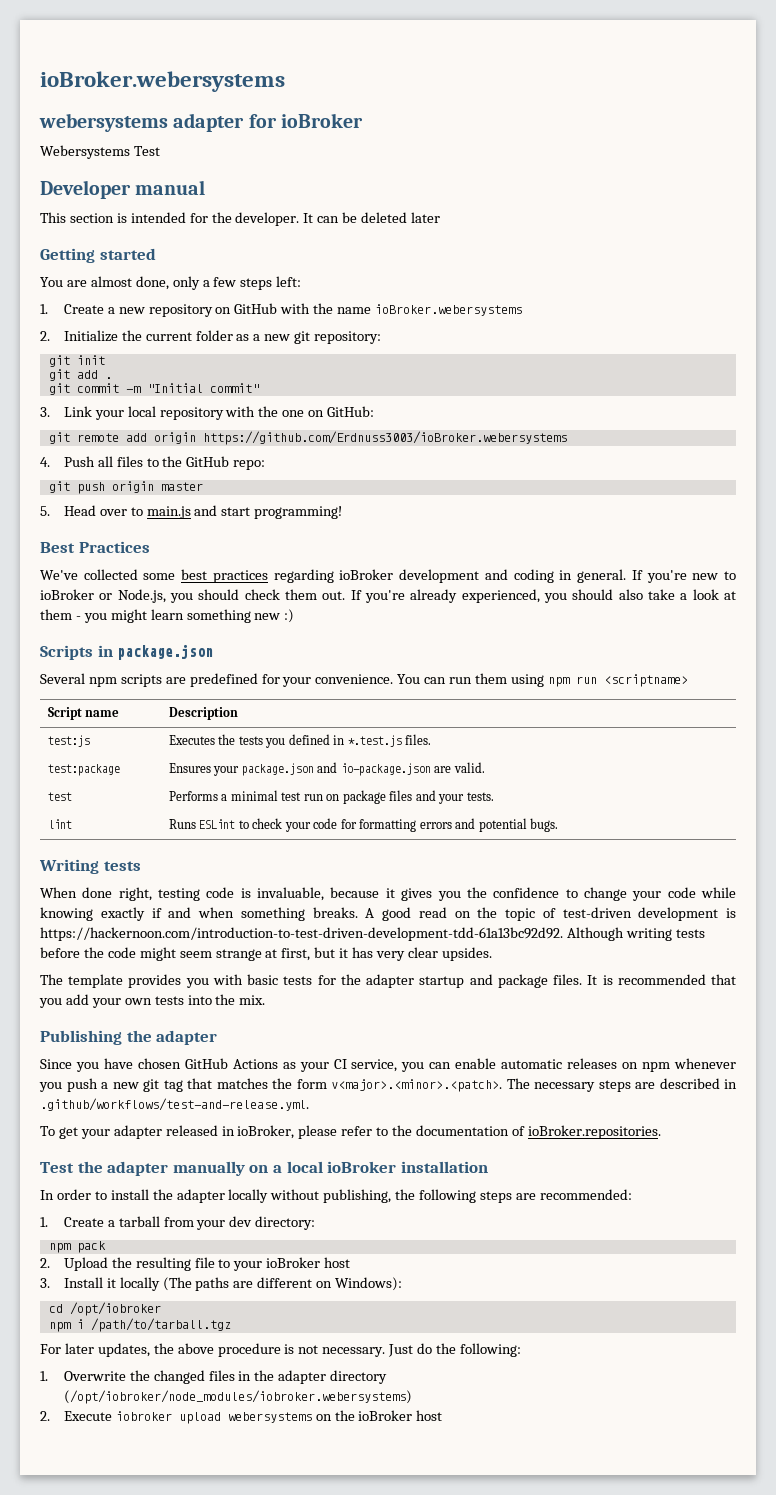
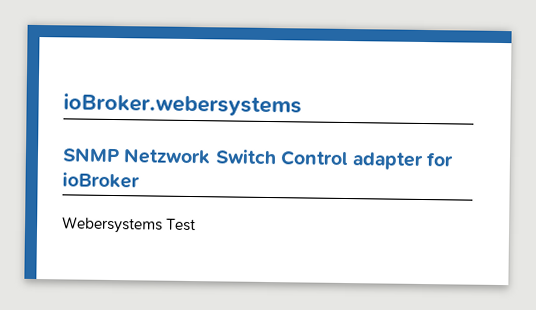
[40,71,285,92] [39,113,168,132] ioBroker.webersystems // webersystems -> [63,93,302,117] [62,147,349,167] ioBroker.webersystems // SNMP Netzwork Switch Control
[40,180,206,199] [40,212,441,226] [40,248,156,263] [40,276,302,290] [40,303,523,317] [40,330,382,344] [48,355,105,367] [48,369,112,381] [48,383,259,395] [40,406,375,420] [48,431,567,445] [40,456,266,470] [48,481,203,494] [40,505,343,519] [40,541,150,553] [40,569,737,583] [40,589,737,603] [40,609,295,623] [40,644,214,660] [40,673,688,687] [47,707,120,720] [168,707,238,720] [47,735,90,747] [168,734,432,748] [47,764,120,776] [168,762,485,776] [47,792,72,801] [168,790,494,804] [47,819,72,829] [168,818,559,832] [39,859,141,874] [40,887,737,901] [40,907,736,921] [40,927,705,941] [40,947,492,961] [40,974,737,988] [39,994,266,1008] [40,1030,218,1045] [40,1058,737,1072] [39,1078,737,1092] [40,1098,309,1111] [40,1125,661,1139] [40,1161,488,1176] [40,1189,632,1203] [40,1216,316,1230] [48,1241,106,1253] [40,1257,351,1271] [40,1277,403,1291] [48,1302,161,1316] [48,1318,231,1332] [40,1343,521,1357] [40,1370,388,1384] [63,1390,412,1404] [40,1410,443,1424] // Developer manual // This section is intended for the developer. It can be deleted later // Getting started // You are almost done, only a few steps left: // 1. Create a new repository on GitHub with the name ioBroker.webersystems // 2. Initialize the current folder as a new git repository: // git init // git add . // git commit -m "Initial commit" // 3. Link your local repository with the one on GitHub: // git remote add origin https://github.com/Erdnuss3003/ioBroker.webersystems // 4. Push all files to the GitHub repo: // git push origin master // 5. Head over to main.js and start programming! // Best Practices // We've collected some best practices regarding ioBroker development and coding in general. If you're new to ioBroker or Node.js, you should check them out. If you're already experienced, you should also take a look at them - you might learn something new :) // Scripts in package.json // Several npm scripts are predefined for your convenience. You can run them using npm run <scriptname> // Script name | Description // test:js | Executes the tests you defined in *.test.js files. // test:package | Ensures your package.json and io-package.json are valid. // test | Performs a minimal test run on package files and your tests. // lint | Runs ESLint to check your code for formatting errors and potential bugs. // Writing tests // When done right, testing code is invaluable, because it gives you the confidence to change your code while knowing exactly if and when something breaks. A good read on the topic of test-driven development is https://hackernoon.com/introduction-to-test-driven-development-tdd-61a13bc92d92. Although writing tests before the code might seem strange at first, but it has very clear upsides. // The template provides you with basic tests for the adapter startup and package files. It is recommended that you add your own tests into the mix. // Publishing the adapter // Since you have chosen GitHub Actions as your CI service, you can enable automatic releases on npm whenever you push a new git tag that matches the form v<major>.<minor>.<patch>. The necessary steps are described in .github/workflows/test-and-release.yml. // To get your adapter released in ioBroker, please refer to the documentation of ioBroker.repositories. // Test the adapter manually on a local ioBroker installation // In order to install the adapter locally without publishing, the following steps are recommended: // 1. Create a tarball from your dev directory: // npm pack // 2. Upload the resulting file to your ioBroker host // 3. Install it locally (The paths are different on Windows): // cd /opt/iobroker // npm i /path/to/tarball.tgz // For later updates, the above procedure is not necessary. Just do the following: // 1. Overwrite the changed files in the adapter directory (/opt/iobroker/node_modules/iobroker.webersystems) // 2. Execute iobroker upload webersystems on the ioBroker host -> (197, 225) none

